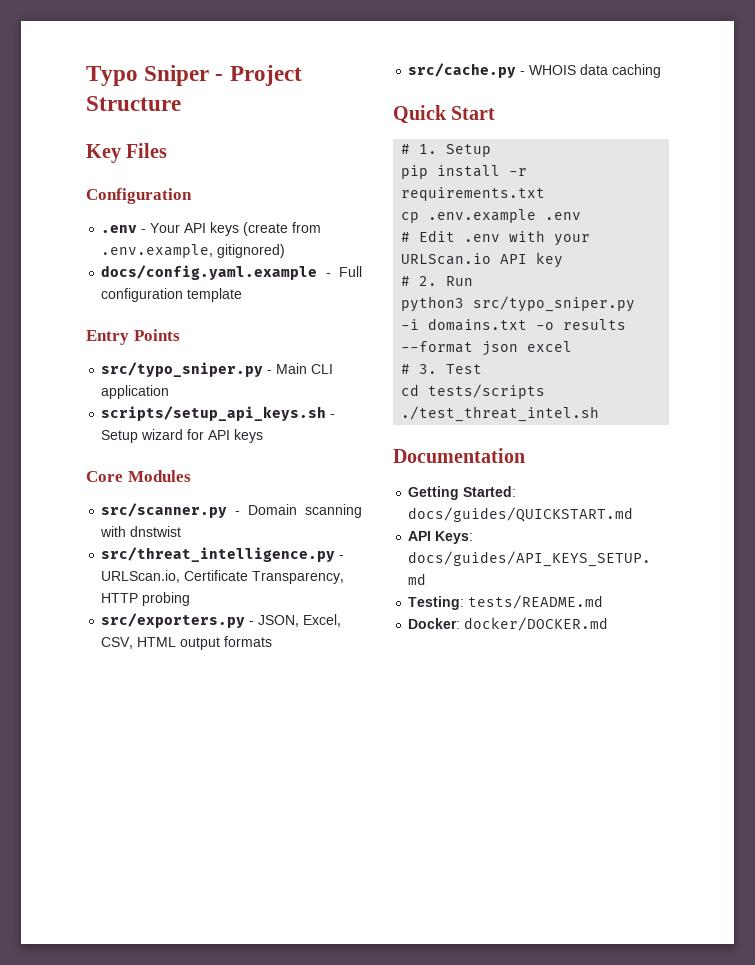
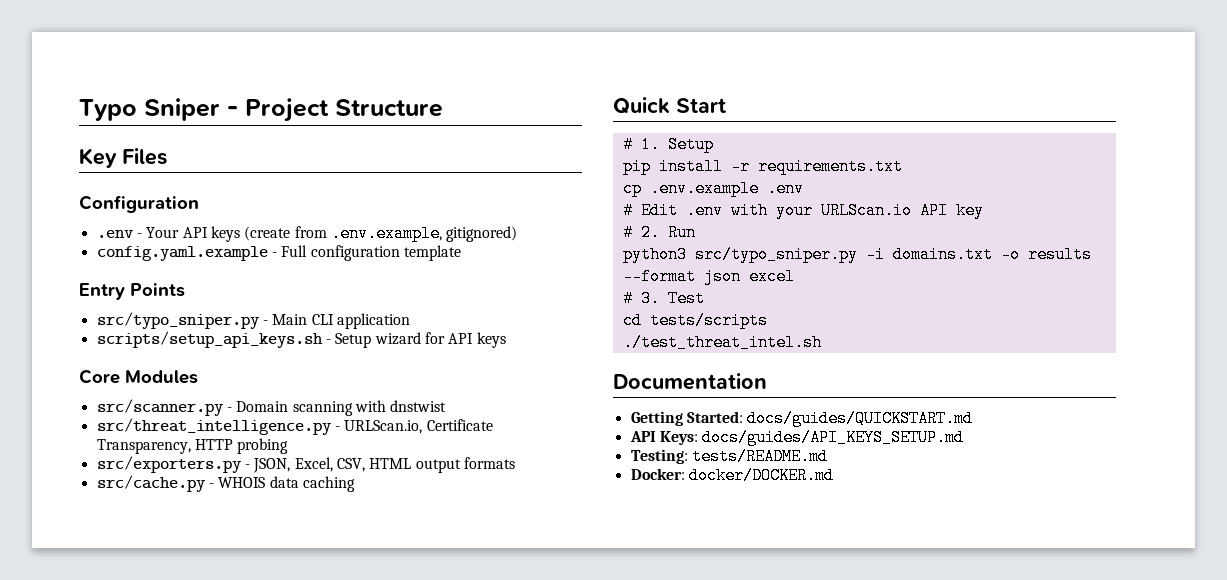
[101,265,318,280] docs/config.yaml.example -> [96,246,268,261] config.yaml.example

